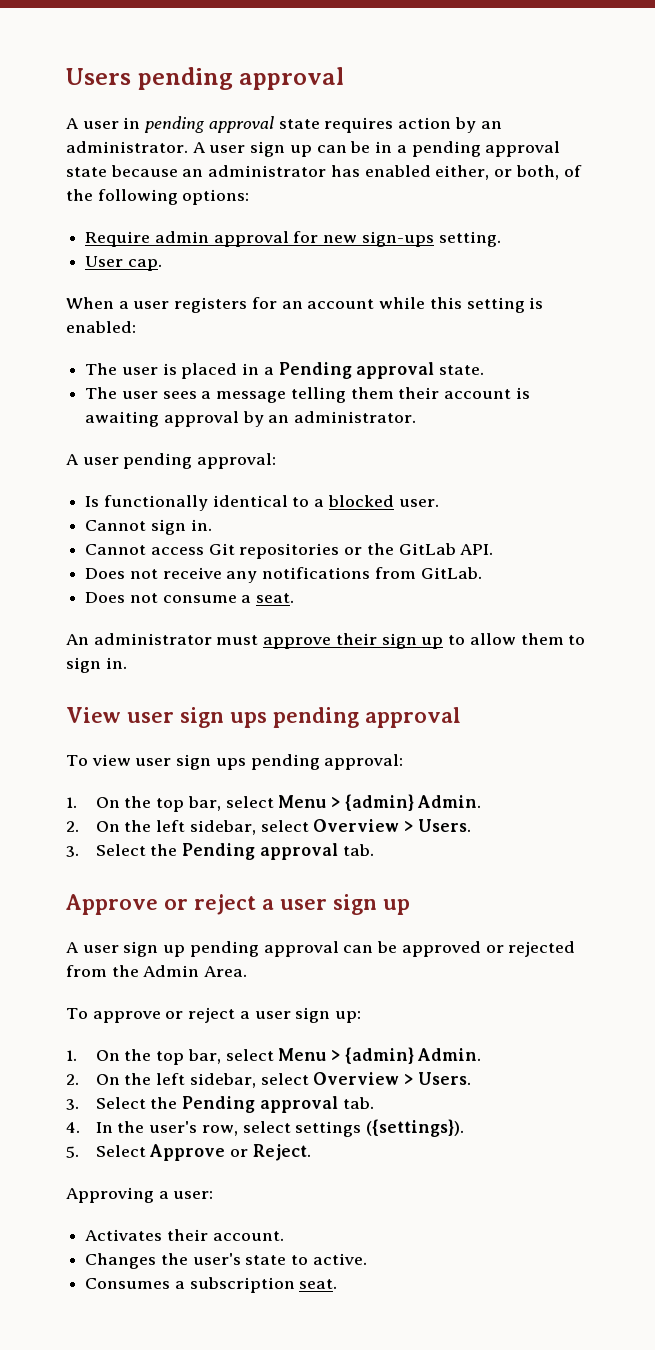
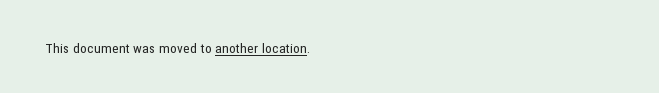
[66,67,345,90] [66,116,502,133] [66,141,561,157] [66,165,582,180] [66,189,250,205] [85,231,501,247] [85,256,162,271] [66,297,544,313] [66,321,136,333] [85,362,485,379] [85,387,530,403] [85,411,417,427] [66,453,277,469] [85,495,439,511] [85,519,212,535] [85,543,494,559] [85,567,482,583] [85,592,295,603] [66,633,586,649] [66,657,127,673] [66,707,461,728] [66,754,404,770] [66,794,482,812] [66,819,471,835] [66,843,374,860] [66,894,410,915] [66,941,576,957] [66,965,248,977] [66,1007,362,1023] [66,1047,482,1065] [66,1072,471,1088] [66,1096,374,1113] [66,1119,464,1137] [66,1144,311,1161] [66,1187,214,1203] [85,1229,284,1241] [85,1253,367,1269] [85,1277,338,1293] Users pending approval // A user in pending approval state requires action by an administrator. A user sign up can be in a pending approval state because an administrator has enabled either, or both, of the following options: // Require admin approval for new sign-ups setting. // User cap. // When a user registers for an account while this setting is enabled: // The user is placed in a Pending approval state. // The user sees a message telling them their account is awaiting approval by an administrator. // A user pending approval: // Is functionally identical to a blocked user. // Cannot sign in. // Cannot access Git repositories or the GitLab API. // Does not receive any notifications from GitLab. // Does not consume a seat. // An administrator must approve their sign up to allow them to sign in. // View user sign ups pending approval // To view user sign ups pending approval: // 1. On the top bar, select Menu > {admin} Admin. // 2. On the left sidebar, select Overview > Users. // 3. Select the Pending approval tab. // Approve or reject a user sign up // A user sign up pending approval can be approved or rejected from the Admin Area. // To approve or reject a user sign up: // 1. On the top bar, select Menu > {admin} Admin. // 2. On the left sidebar, select Overview > Users. // 3. Select the Pending approval tab. // 4. In the user's row, select settings ({settings}). // 5. Select Approve or Reject. // Approving a user: // Activates their account. // Changes the user's state to active. // Consumes a subscription seat. -> [45,43,310,53] This document was moved to another location.

